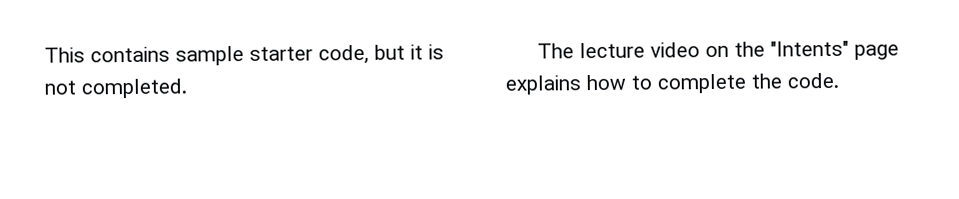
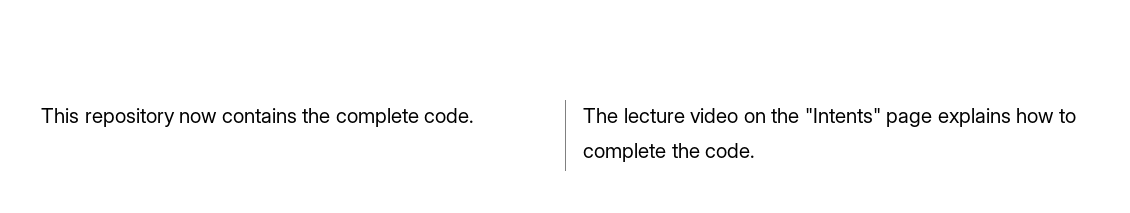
[90,44,444,66] [44,78,187,99] contains sample starter code, but it is not completed. -> [84,108,475,127] repository now contains the complete code.

